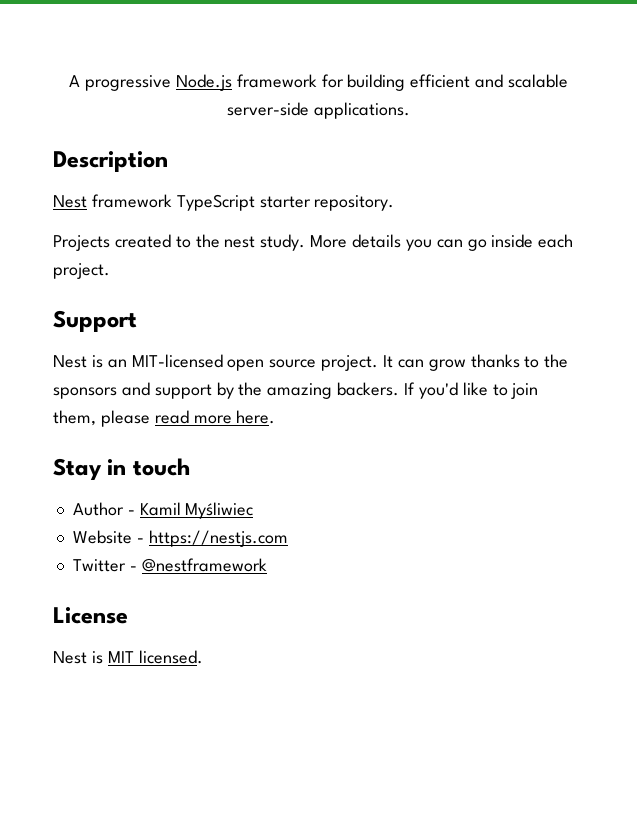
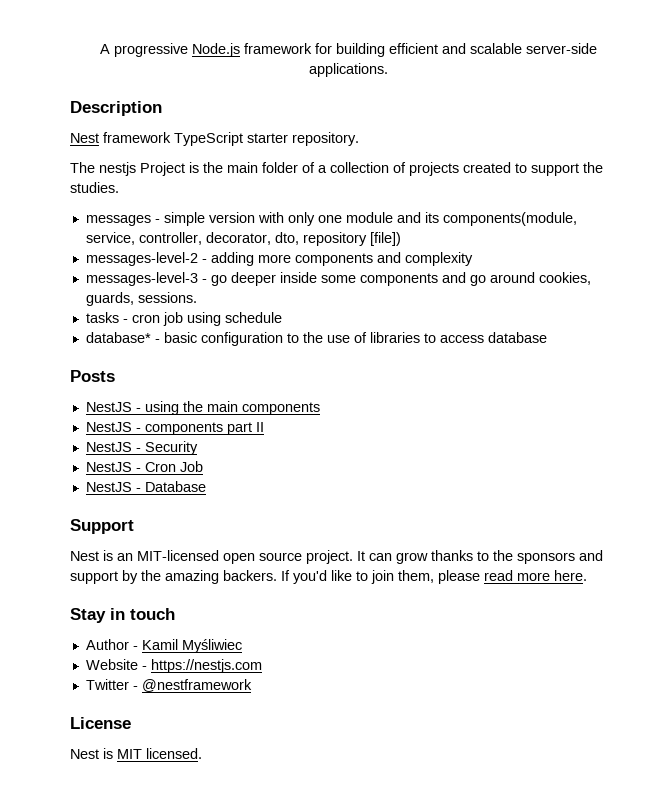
[53,234,574,251] [53,263,110,279] Projects created to the nest study. More details you can go inside each project. -> [70,162,603,176] [70,182,119,193] [85,212,577,226] [85,232,401,246] [85,252,473,266] [85,272,591,286] [85,292,197,306] [85,312,282,326] [85,332,547,346] [70,370,115,382] [85,401,320,415] [85,422,264,435] [85,441,198,455] [85,461,203,472] [85,481,206,492] The nestjs Project is the main folder of a collection of projects created to support the studies. // messages - simple version with only one module and its components(module, service, controller, decorator, dto, repository [file]) // messages-level-2 - adding more components and complexity // messages-level-3 - go deeper inside some components and go around cookies, guards, sessions. // tasks - cron job using schedule // database* - basic configuration to the use of libraries to access database // Posts // NestJS - using the main components // NestJS - components part II // NestJS - Security // NestJS - Cron Job // NestJS - Database

